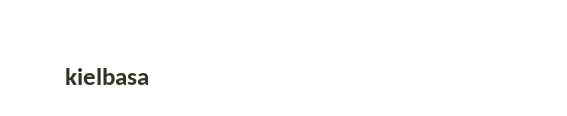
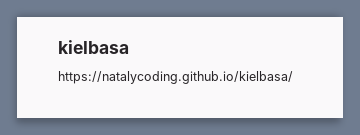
(149, 76) none -> [58,71,293,84] // https://natalycoding.github.io/kielbasa/

